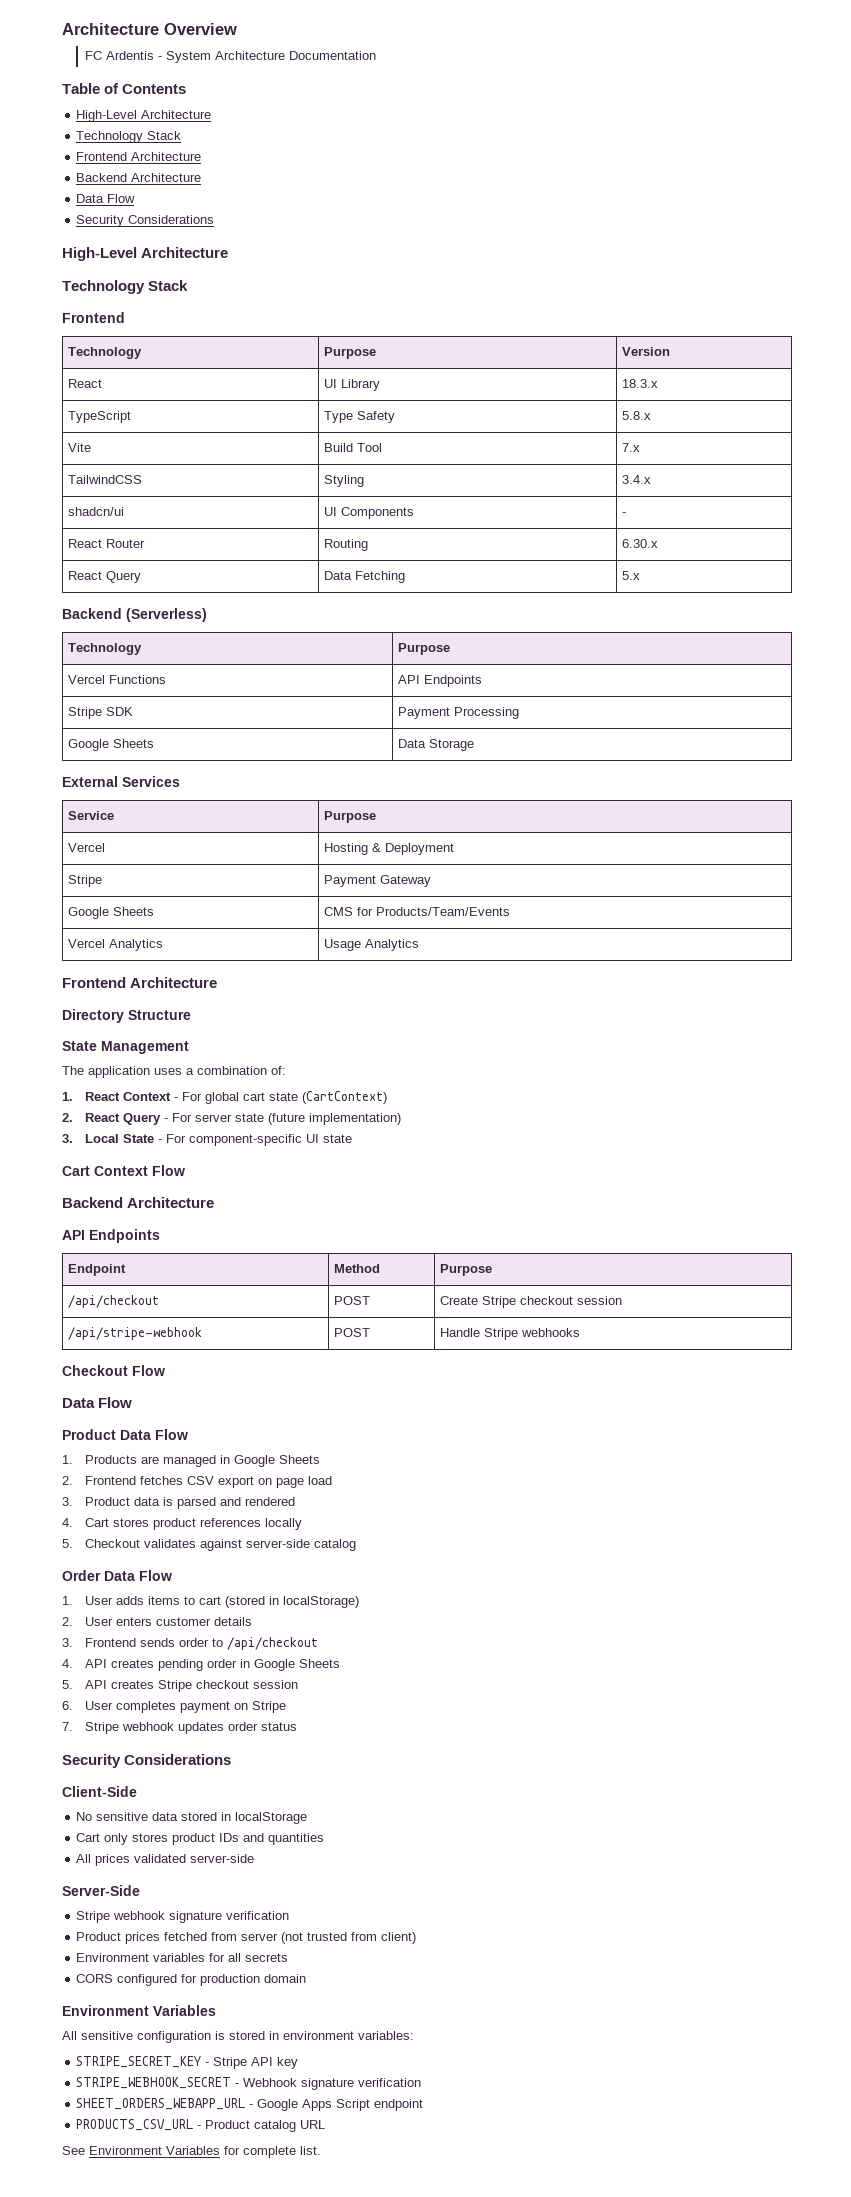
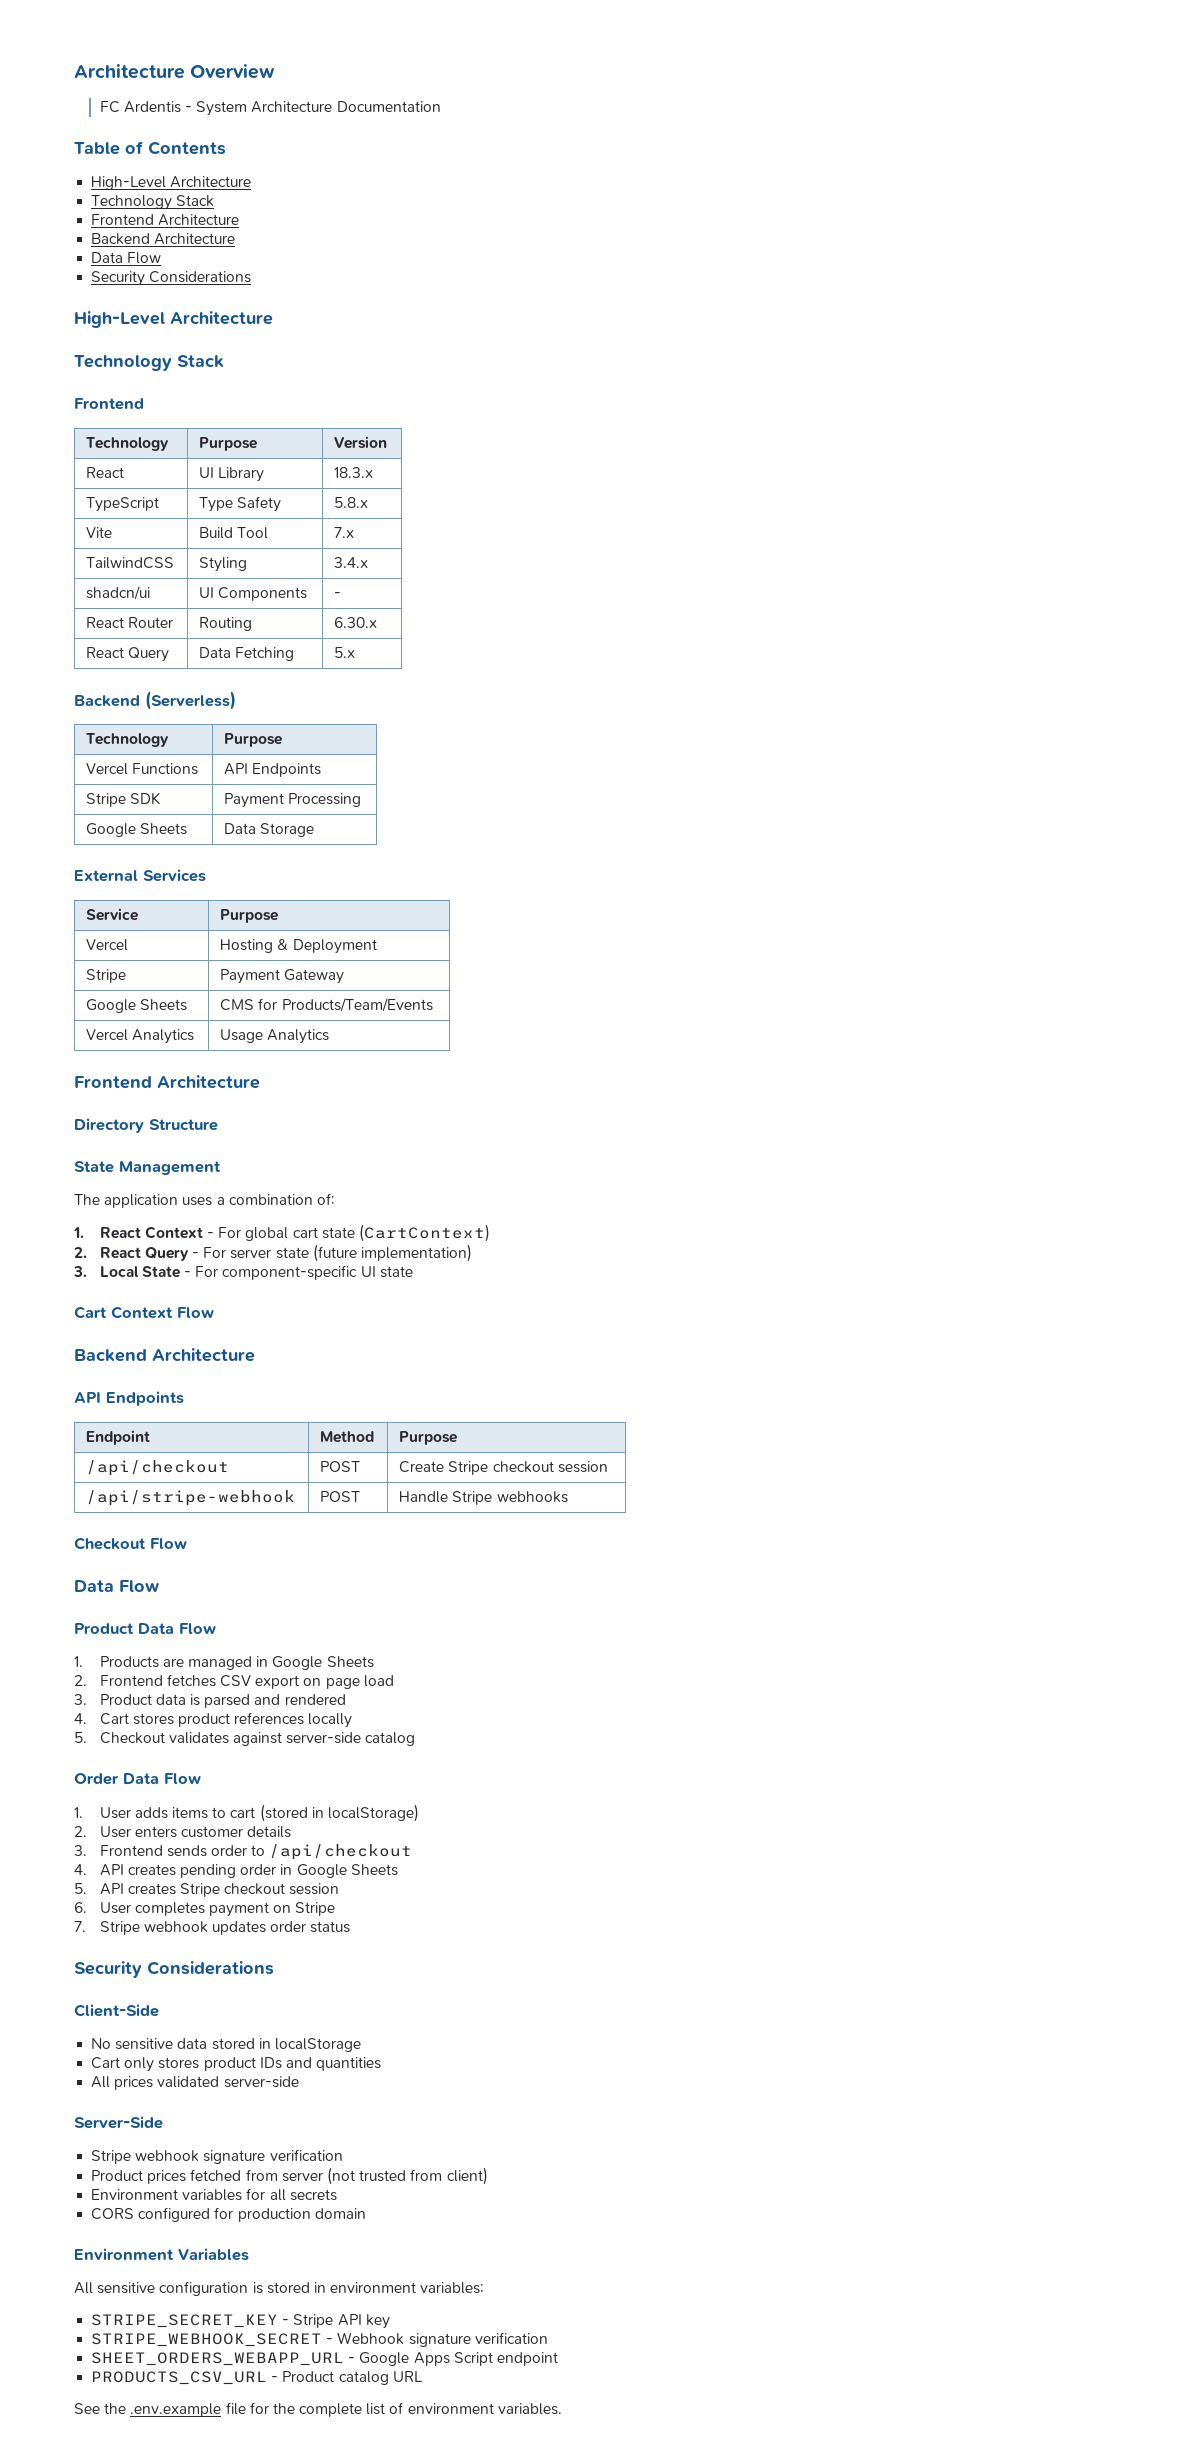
[89,2146,321,2158] Environment Variables for complete list. -> [104,2402,562,2417] the .env.example file for the complete list of environment variables.

